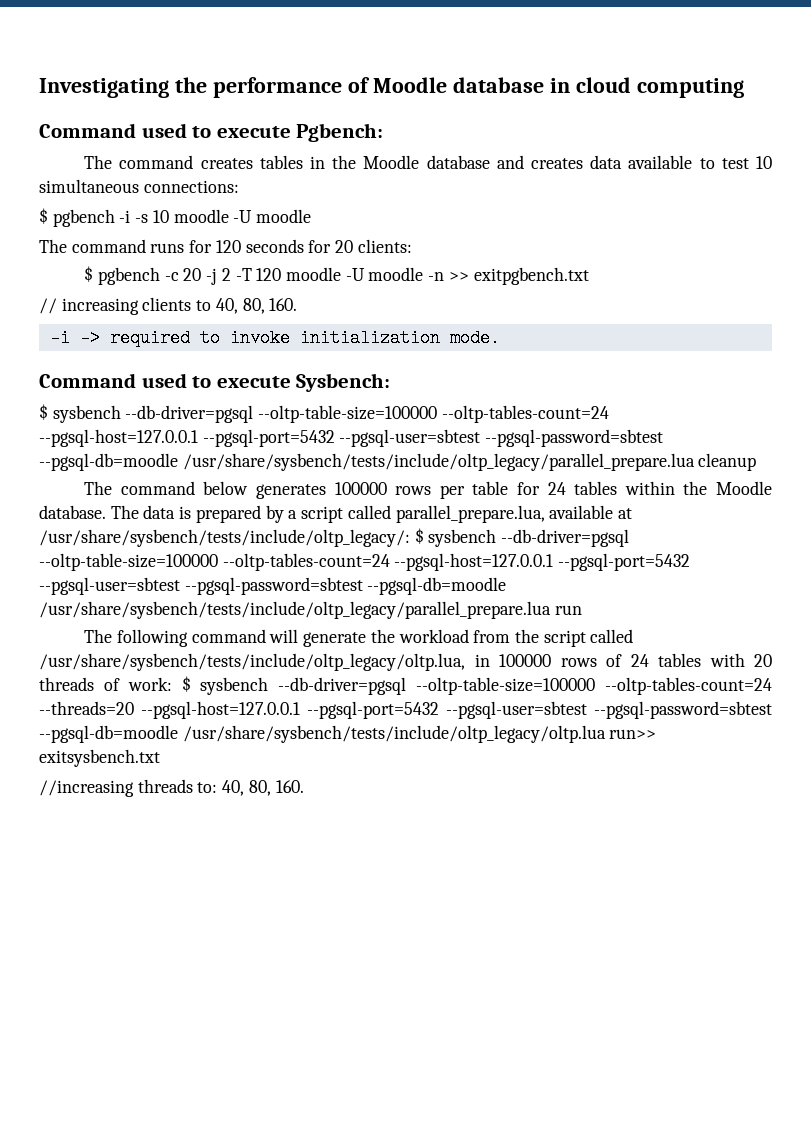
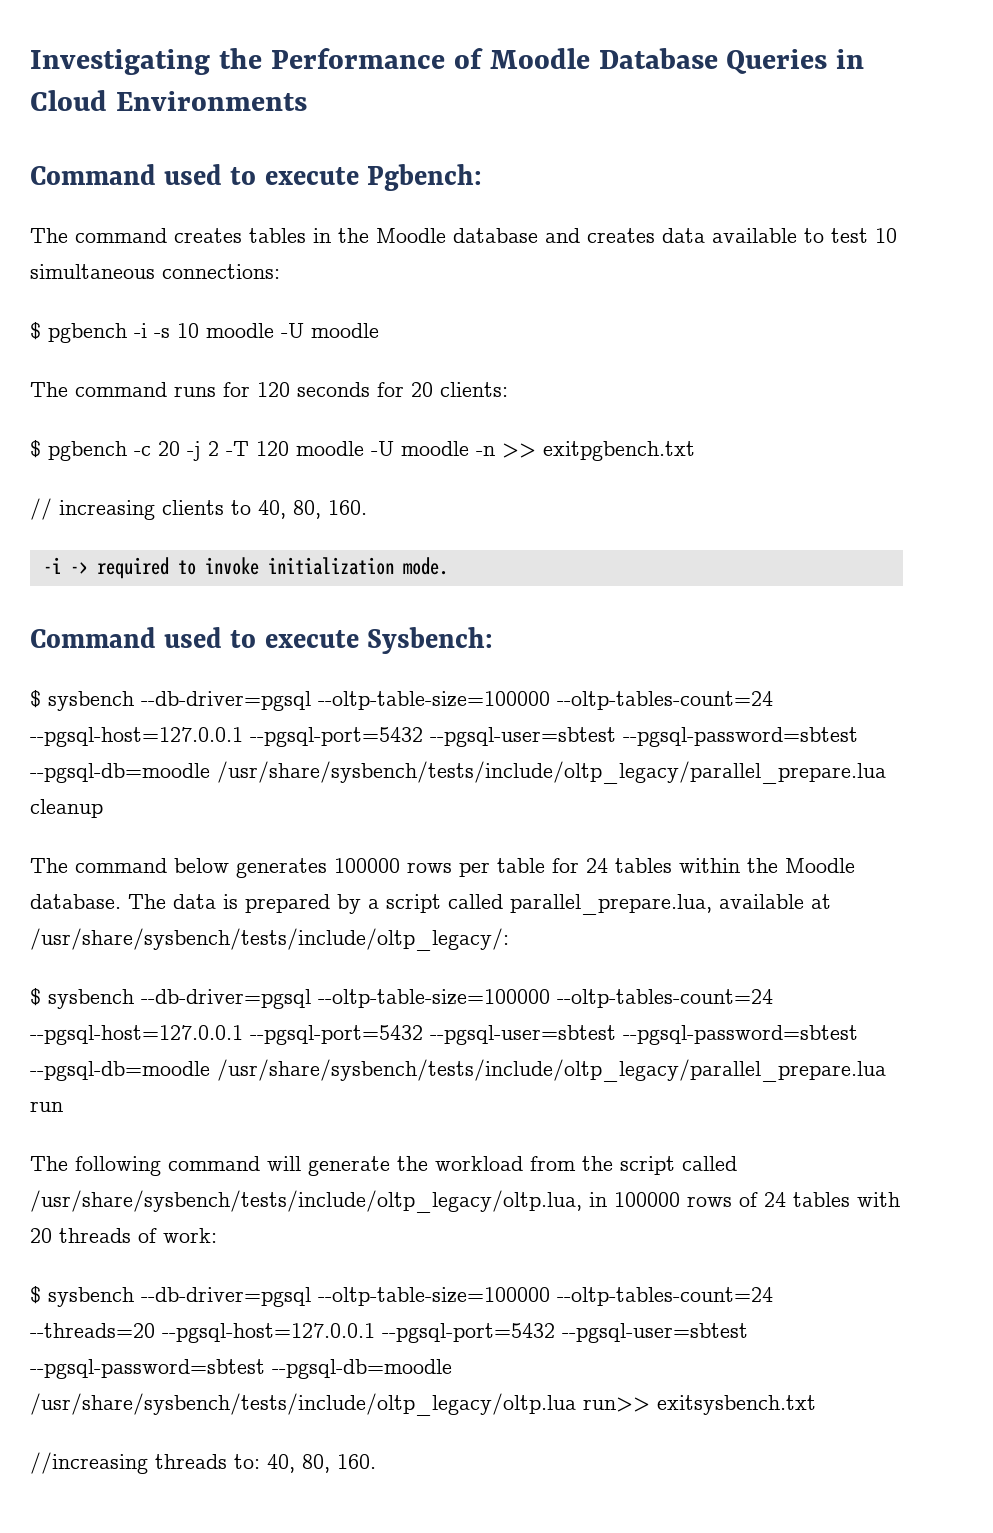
[212,77,342,98] performance -> [270,48,445,69] Performance
[452,77,744,98] database in cloud computing -> [598,48,865,74] [30,90,307,111] Database Queries in Cloud Environments
(410, 538) none -> (509, 939) //
(172, 684) none -> (217, 1235) //

